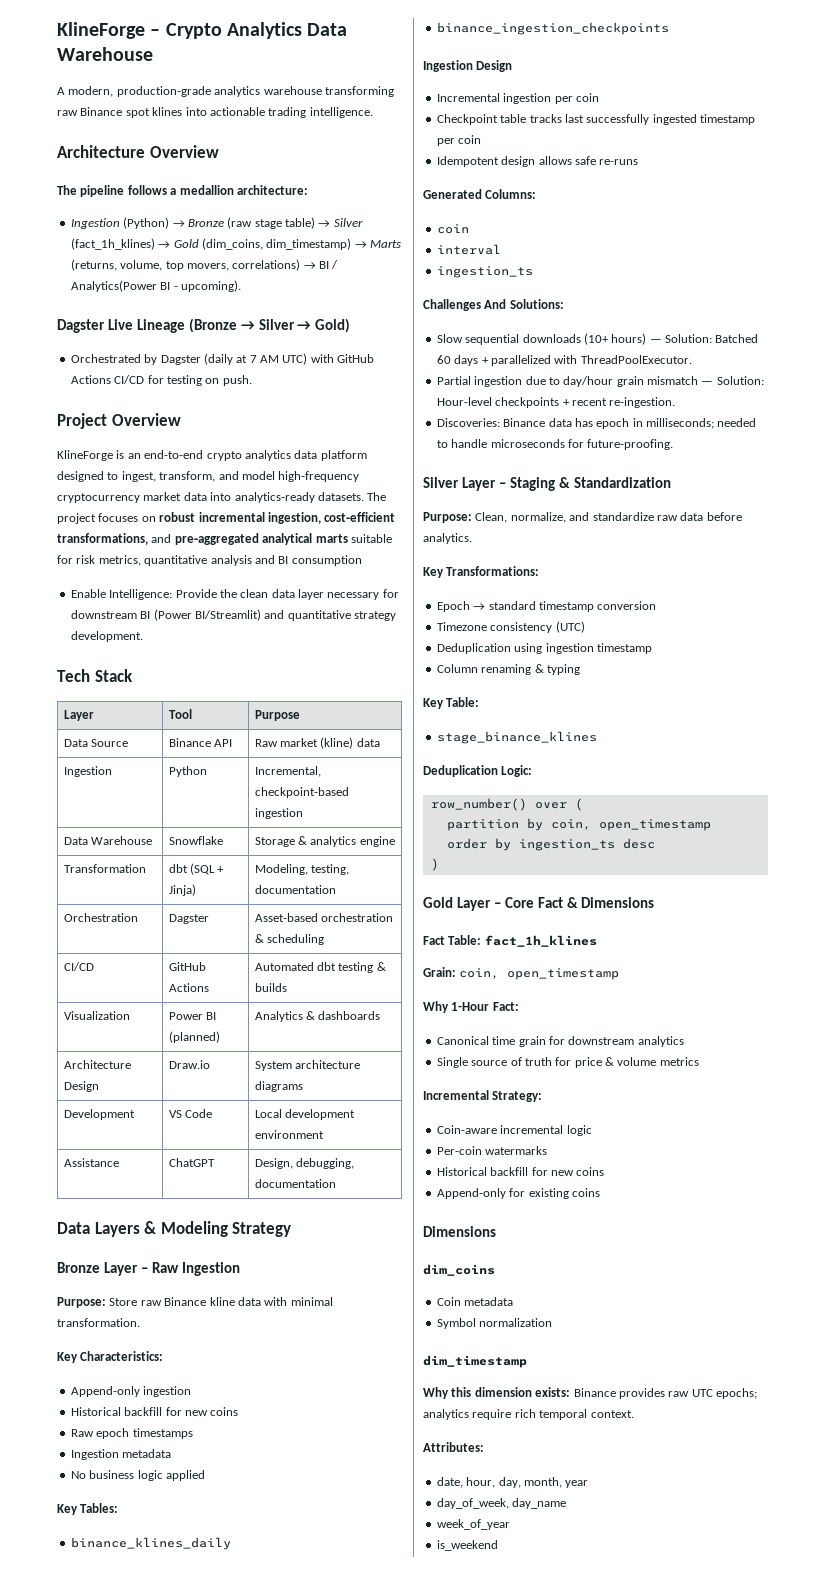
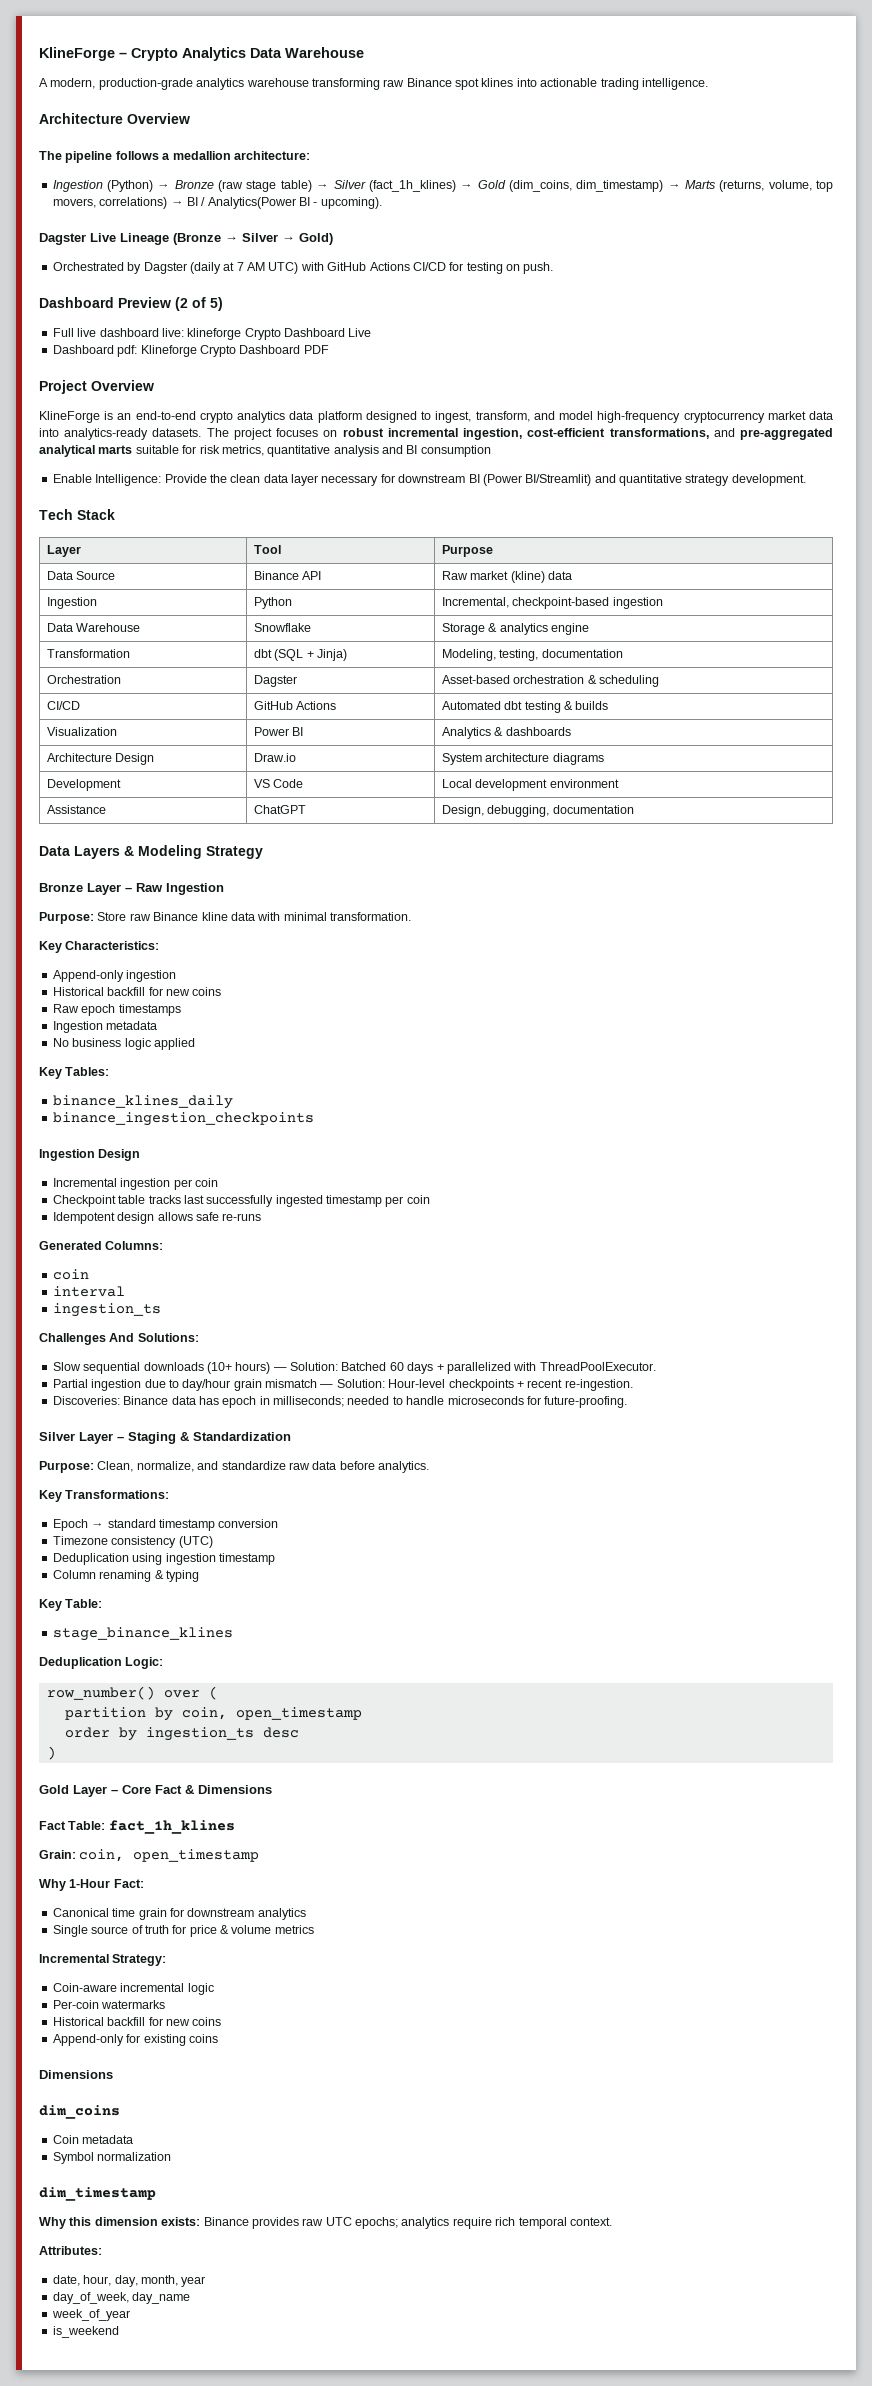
(252, 380) none -> [39,297,223,311] [52,328,372,340] [52,345,329,357] // Dashboard Preview (2 of 5) // Full live dashboard live: klineforge Crypto Dashboard Live // Dashboard pdf: Klineforge Crypto Dashboard PDF
[168,1031,220,1043] (planned) -> (304, 731) none

